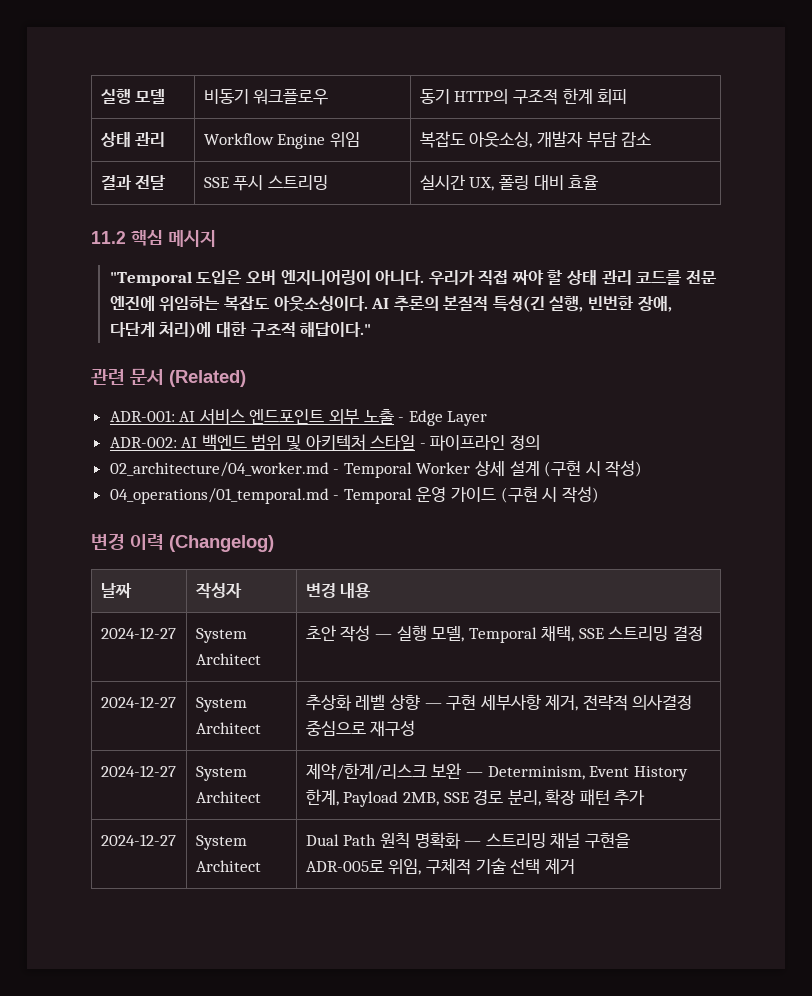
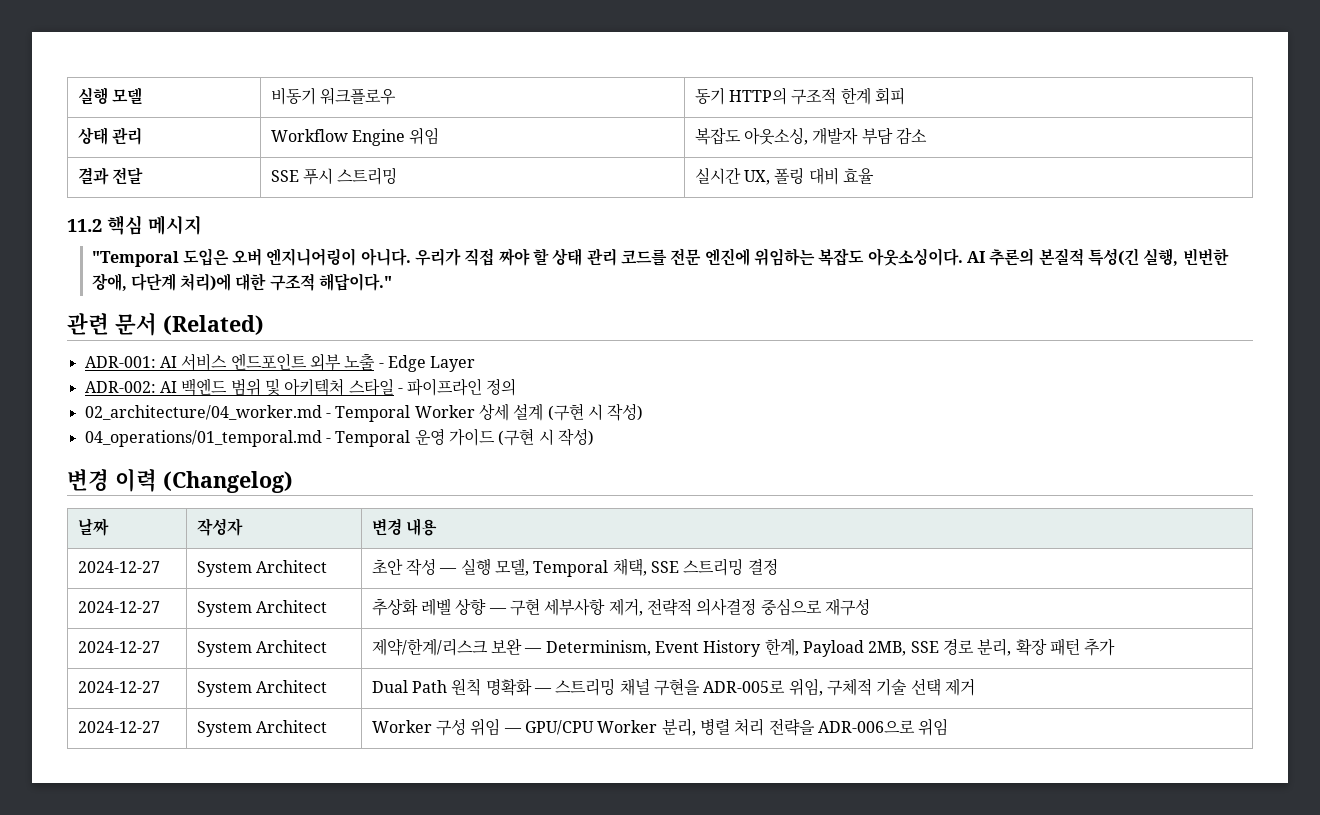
(575, 866) none -> [77,721,160,733] [196,720,328,737] [371,718,949,736] // 2024-12-27 | System Architect | Worker 구성 위임 — GPU/CPU Worker 분리, 병렬 처리 전략을 ADR-006으로 위임

